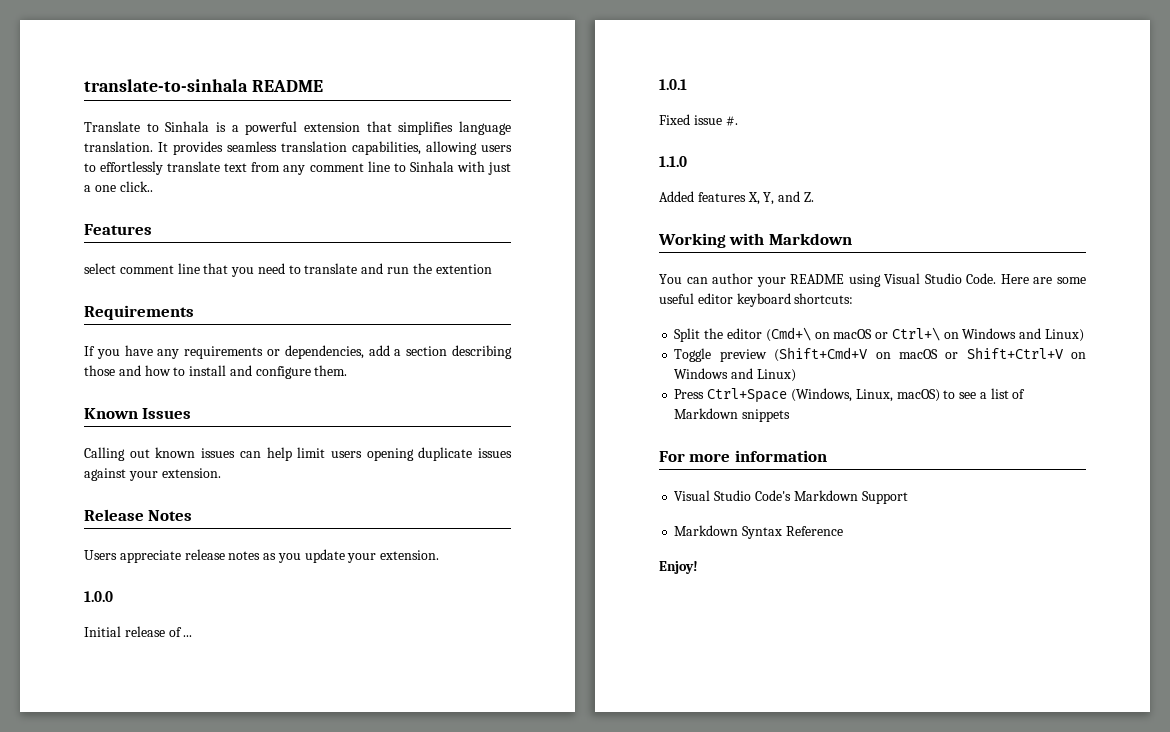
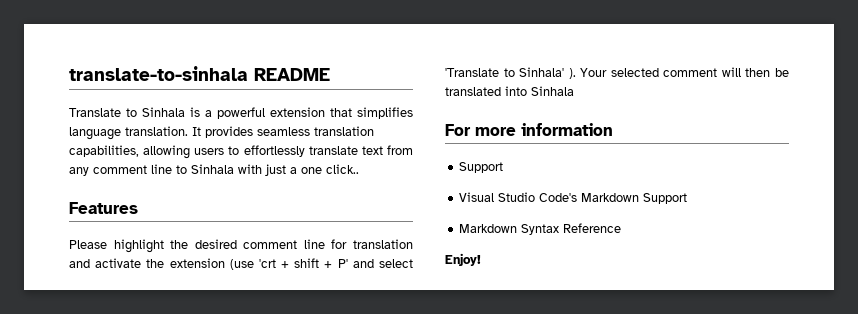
[84,263,492,277] [84,305,194,320] [84,345,512,359] [84,365,348,379] [84,408,192,419] [84,447,512,461] [84,468,221,481] [84,509,193,521] [84,549,440,563] [84,591,113,602] [84,626,193,637] [659,79,687,90] [659,114,738,126] [659,156,687,167] [659,191,814,205] [658,233,852,248] [659,273,1086,287] [659,293,854,307] [674,327,1084,342] [674,347,1086,362] [674,368,796,382] [674,388,1026,403] [674,408,791,422] select comment line that you need to translate and run the extention // Requirements // If you have any requirements or dependencies, add a section describing those and how to install and configure them. // Known Issues // Calling out known issues can help limit users opening duplicate issues against your extension. // Release Notes // Users appreciate release notes as you update your extension. // 1.0.0 // Initial release of ... // 1.0.1 // Fixed issue #. // 1.1.0 // Added features X, Y, and Z. // Working with Markdown // You can author your README using Visual Studio Code. Here are some useful editor keyboard shortcuts: // Split the editor (Cmd+\ on macOS or Ctrl+\ on Windows and Linux) // Toggle preview (Shift+Cmd+V on macOS or Shift+Ctrl+V on Windows and Linux) // Press Ctrl+Space (Windows, Linux, macOS) to see a list of Markdown snippets -> [69,239,413,253] [69,258,414,270] [445,67,789,79] [445,86,574,96] Please highlight the desired comment line for translation and activate the extension (use 'crt + shift + P' and select 'Translate to Sinhala' ). Your selected comment will then be translated into Sinhala
(827, 456) none -> [459,162,504,173] // Support

